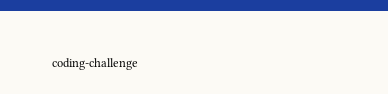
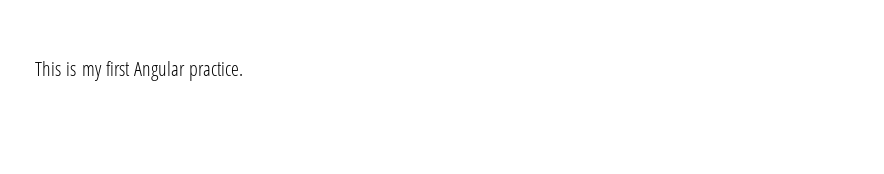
[52,58,138,70] coding-challenge -> [35,61,244,81] This is my first Angular practice.

